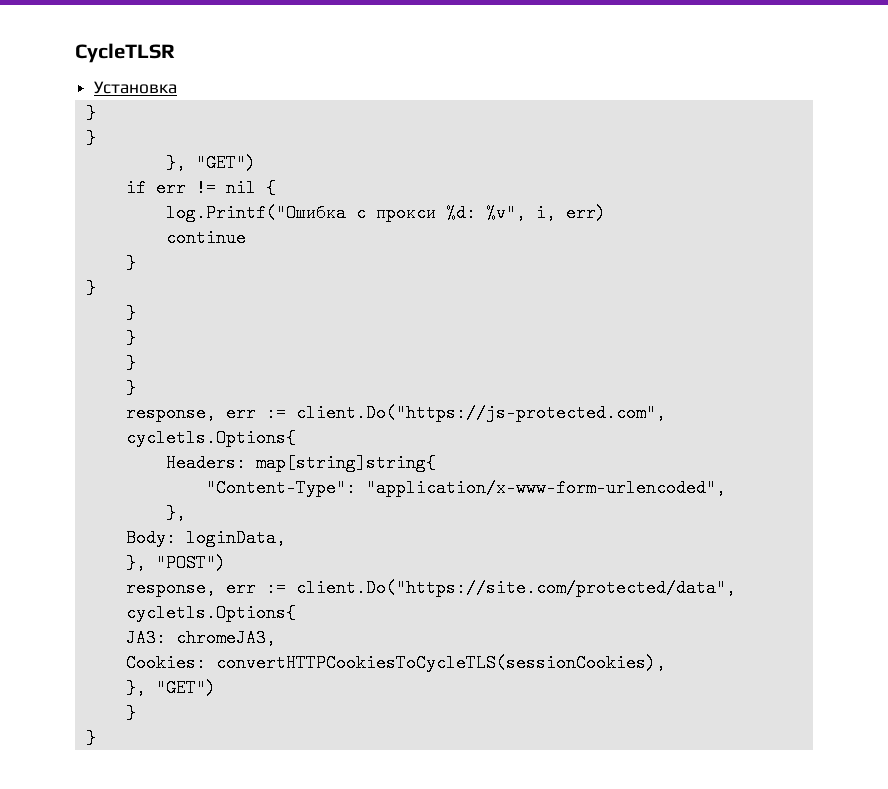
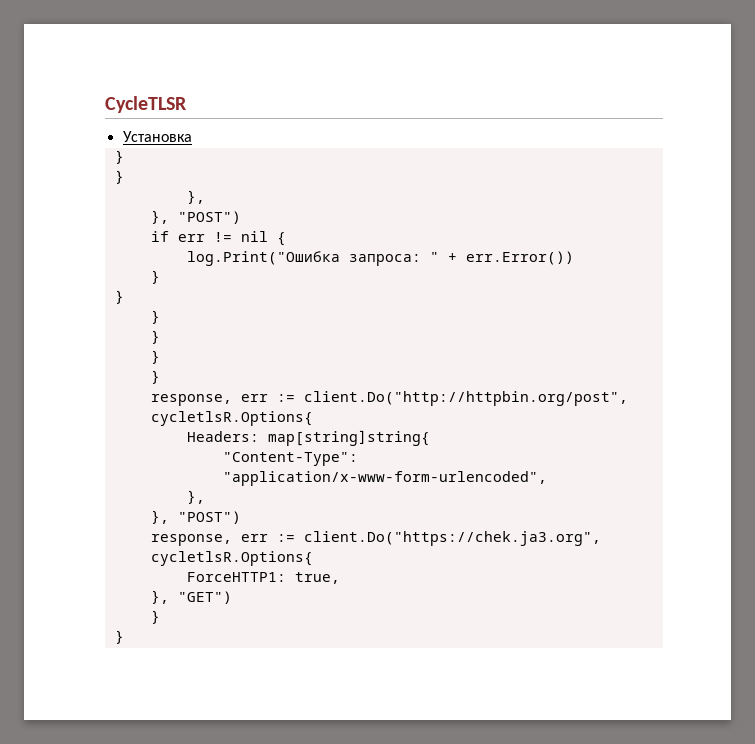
[195,154,256,172] "GET") -> [150,210,241,224] // }, "POST")
[165,204,606,222] [165,229,246,247] log.Printf("Ошибка с прокси %d: %v", i, err) // continue -> [186,251,574,266] log.Print("Ошибка запроса: " + err.Error())
[295,404,666,422] [125,429,296,447] client.Do("https://js-protected.com", cycletls.Options{ -> [303,391,628,406] [150,411,313,426] client.Do("http://httpbin.org/post", cycletlsR.Options{
[125,529,286,547] // Body: loginData, -> (205, 497) none
[295,579,736,597] [125,604,296,622] [125,629,276,647] [125,654,666,672] client.Do("https://site.com/protected/data", cycletls.Options{ // JA3: chromeJA3, // Cookies: convertHTTPCookiesToCycleTLS(sessionCookies), -> [303,531,601,546] [150,551,313,566] [186,572,340,584] client.Do("https://chek.ja3.org", cycletlsR.Options{ // ForceHTTP1: true,

